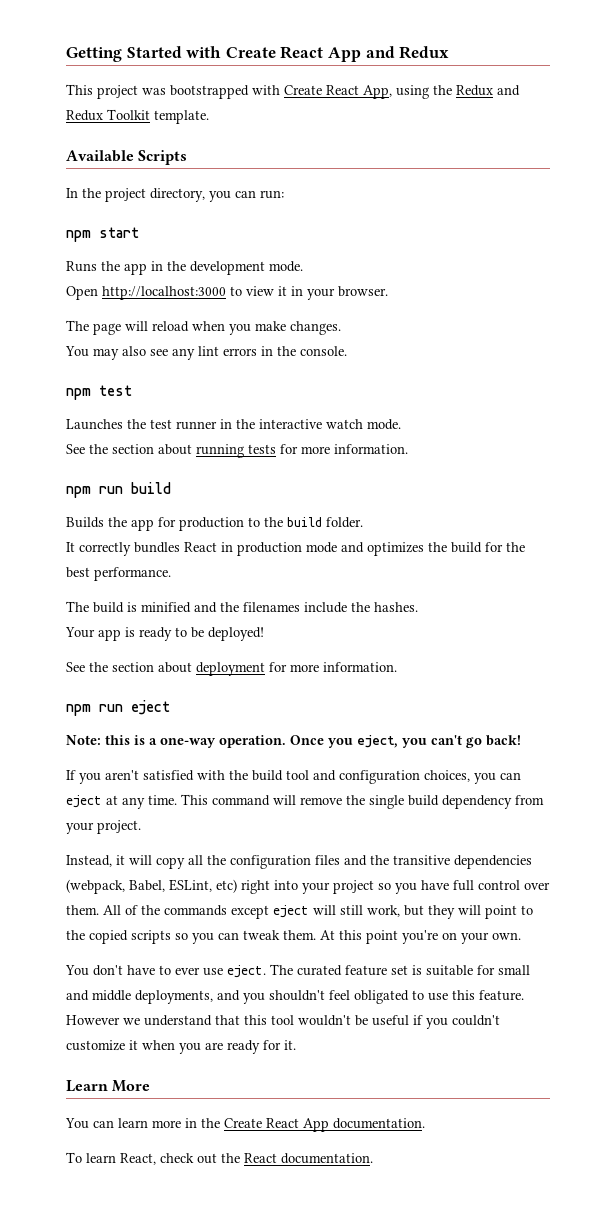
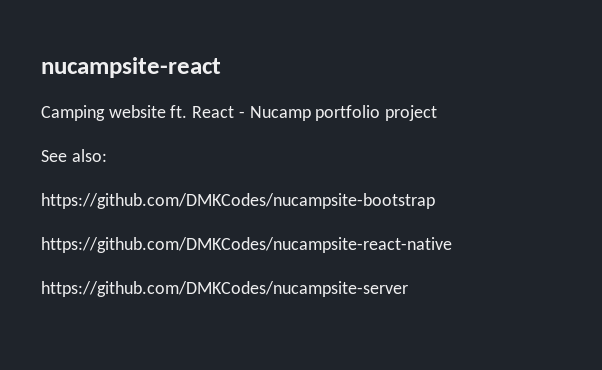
[66,46,450,62] [66,84,520,99] [66,109,209,124] [66,150,188,165] [66,188,284,202] [66,227,139,242] [66,261,303,275] [66,286,388,300] [66,320,341,335] [65,346,347,360] [66,385,132,400] [66,419,401,430] [66,444,408,458] [66,482,171,498] [66,517,363,531] [66,542,525,556] [66,567,171,581] [66,601,418,613] [65,627,264,641] [66,662,397,676] [66,700,170,716] [66,735,521,748] [66,770,521,784] [66,794,544,809] [66,820,141,834] [66,855,532,869] [66,879,550,894] [66,905,533,919] [66,930,521,944] [65,964,530,978] [66,990,524,1004] [66,1015,500,1029] [66,1040,296,1054] [66,1080,151,1092] [65,1118,425,1132] [66,1152,373,1165] Getting Started with Create React App and Redux // This project was bootstrapped with Create React App, using the Redux and Redux Toolkit template. // Available Scripts // In the project directory, you can run: // npm start // Runs the app in the development mode. // Open http://localhost:3000 to view it in your browser. // The page will reload when you make changes. // You may also see any lint errors in the console. // npm test // Launches the test runner in the interactive watch mode. // See the section about running tests for more information. // npm run build // Builds the app for production to the build folder. // It correctly bundles React in production mode and optimizes the build for the best performance. // The build is minified and the filenames include the hashes. // Your app is ready to be deployed! // See the section about deployment for more information. // npm run eject // Note: this is a one-way operation. Once you eject, you can't go back! // If you aren't satisfied with the build tool and configuration choices, you can eject at any time. This command will remove the single build dependency from your project. // Instead, it will copy all the configuration files and the transitive dependencies (webpack, Babel, ESLint, etc) right into your project so you have full control over them. All of the commands except eject will still work, but they will point to the copied scripts so you can tweak them. At this point you're on your own. // You don't have to ever use eject. The curated feature set is suitable for small and middle deployments, and you shouldn't feel obligated to use this feature. However we understand that this tool wouldn't be useful if you couldn't customize it when you are ready for it. // Learn More // You can learn more in the Create React App documentation. // To learn React, check out the React documentation. -> [41,57,221,78] [41,105,438,121] [41,149,107,162] [41,193,435,209] [41,237,452,253] [41,281,408,297] nucampsite-react // Camping website ft. React - Nucamp portfolio project // See also: // https://github.com/DMKCodes/nucampsite-bootstrap // https://github.com/DMKCodes/nucampsite-react-native // https://github.com/DMKCodes/nucampsite-server

